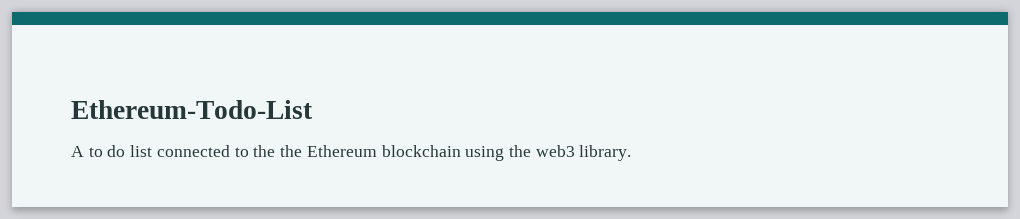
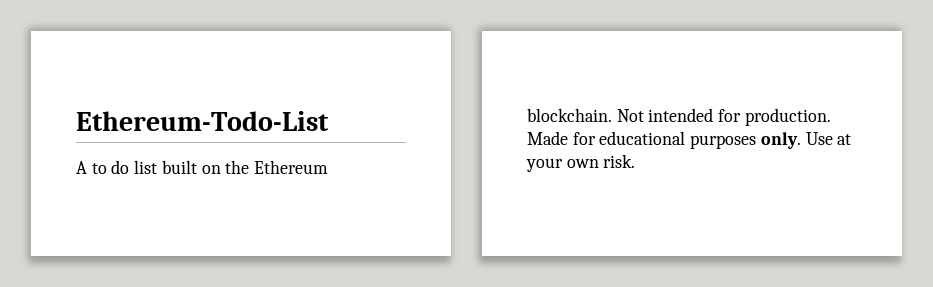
[156,145,632,161] connected to the the Ethereum blockchain using the web3 library. -> [161,160,329,174] [527,108,831,126] [527,131,852,149] [526,154,636,172] built on the Ethereum blockchain. Not intended for production. Made for educational purposes only. Use at your own risk.

